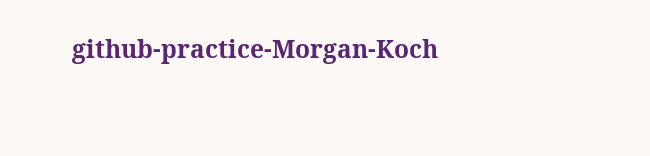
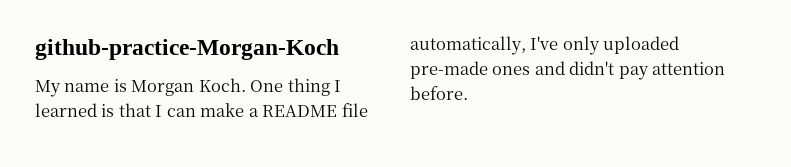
(438, 51) none -> [35,78,342,97] [35,103,368,117] [410,36,680,55] [410,61,726,80] [410,86,468,100] // My name is Morgan Koch. One thing I learned is that I can make a README file automatically, I've only uploaded pre-made ones and didn't pay attention before.

